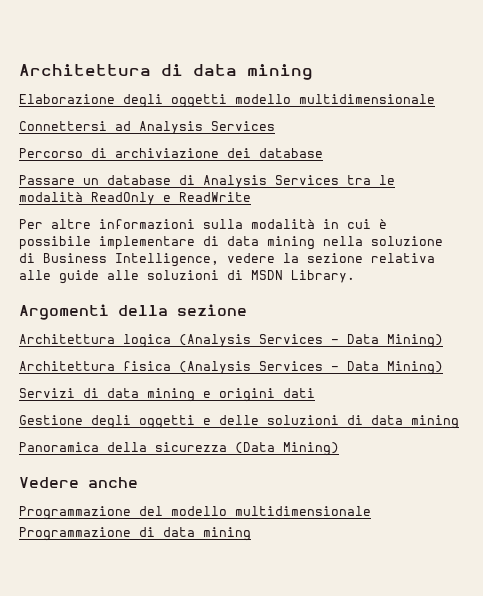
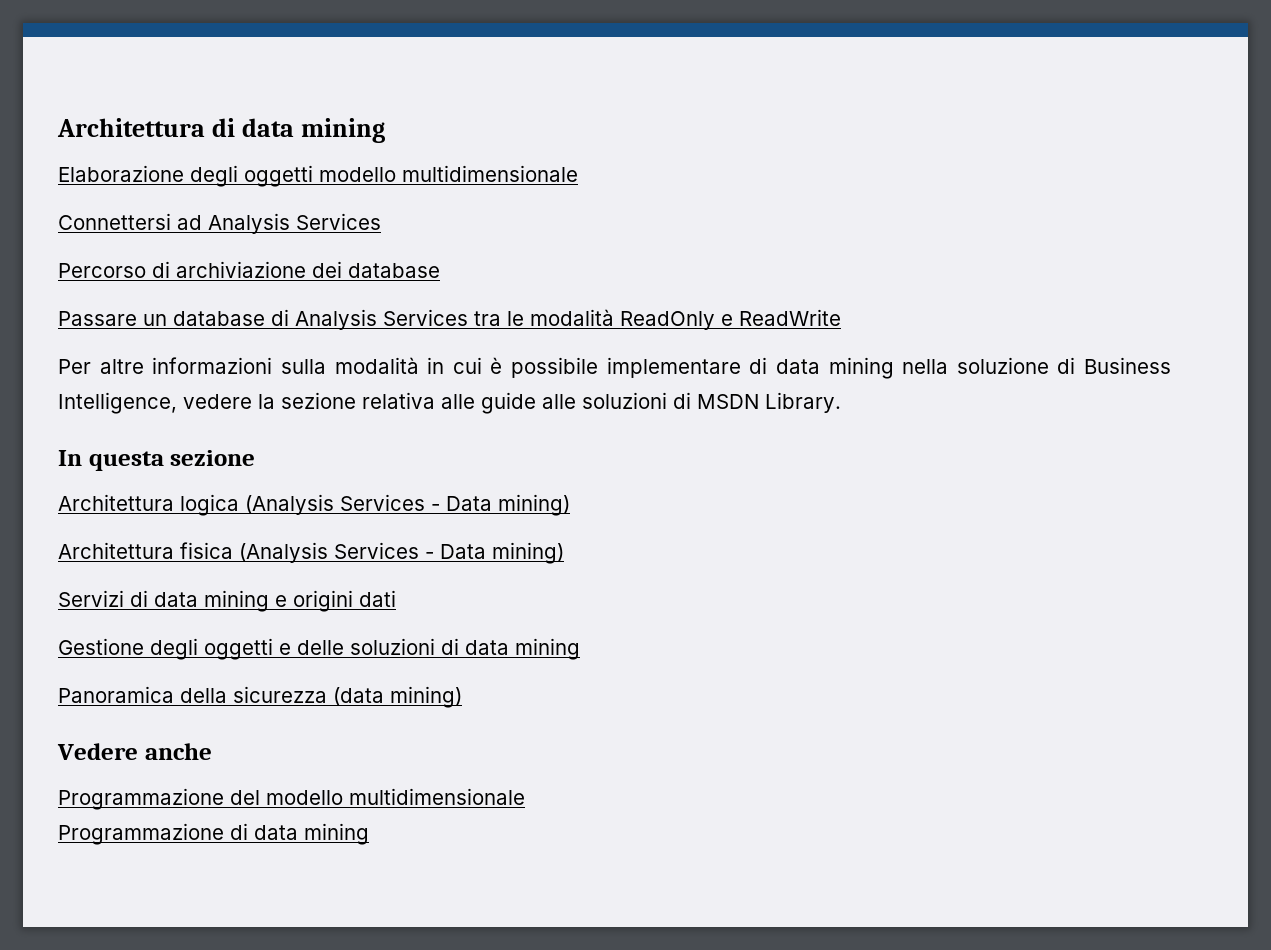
[19,304,168,320] Argomenti della -> [58,450,164,471] In questa
[387,334,443,348] Mining) -> [498,494,570,516] mining)
[387,361,443,375] Mining) -> [492,542,564,564] mining)
[235,442,339,456] (Data Mining) -> [333,686,462,708] (data mining)

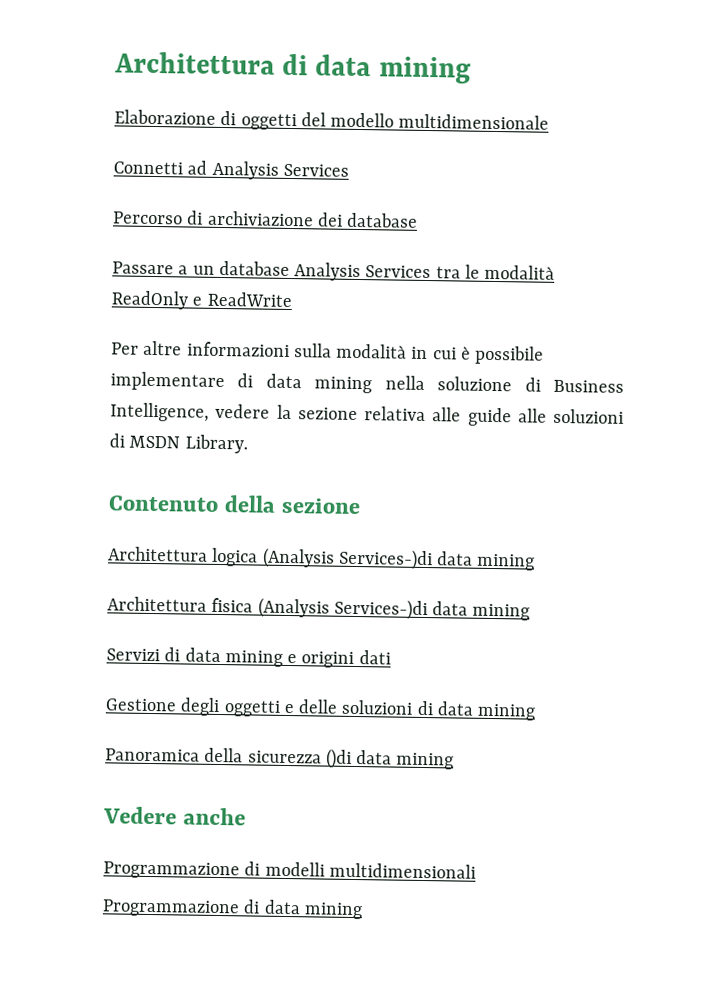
[190,165,578,187] [58,213,171,230] degli oggetti modello multidimensionale // Connettersi -> [220,110,550,131] [113,161,183,175] di oggetti del modello multidimensionale // Connetti
(137, 318) none -> [178,265,189,275] a
[271,309,289,326] di -> (290, 268) none
[58,450,164,471] In questa -> [108,495,277,513] Contenuto della
[340,494,570,516] Services - Data mining) -> [337,548,536,571] Services-)di data mining
[334,542,564,564] Services - Data mining) -> [333,598,531,621] Services-)di data mining
[333,686,462,708] (data mining) -> [325,748,455,770] ()di data mining
[230,788,525,805] del modello multidimensionale -> [244,861,476,879] di modelli multidimensionali

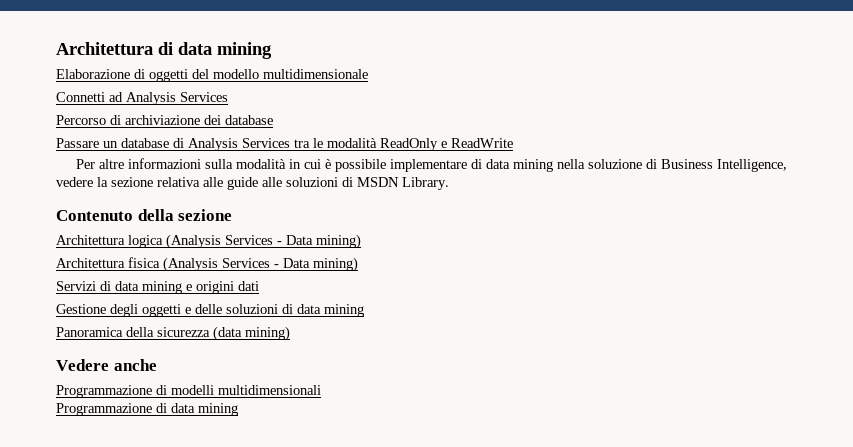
[178,265,189,275] a -> (99, 143) none
(290, 268) none -> [173,138,184,148] di
[337,548,536,571] Services-)di data mining -> [225,234,361,249] Services - Data mining)
[333,598,531,621] Services-)di data mining -> [222,257,358,272] Services - Data mining)
[325,748,455,770] ()di data mining -> [213,326,290,341] (data mining)

